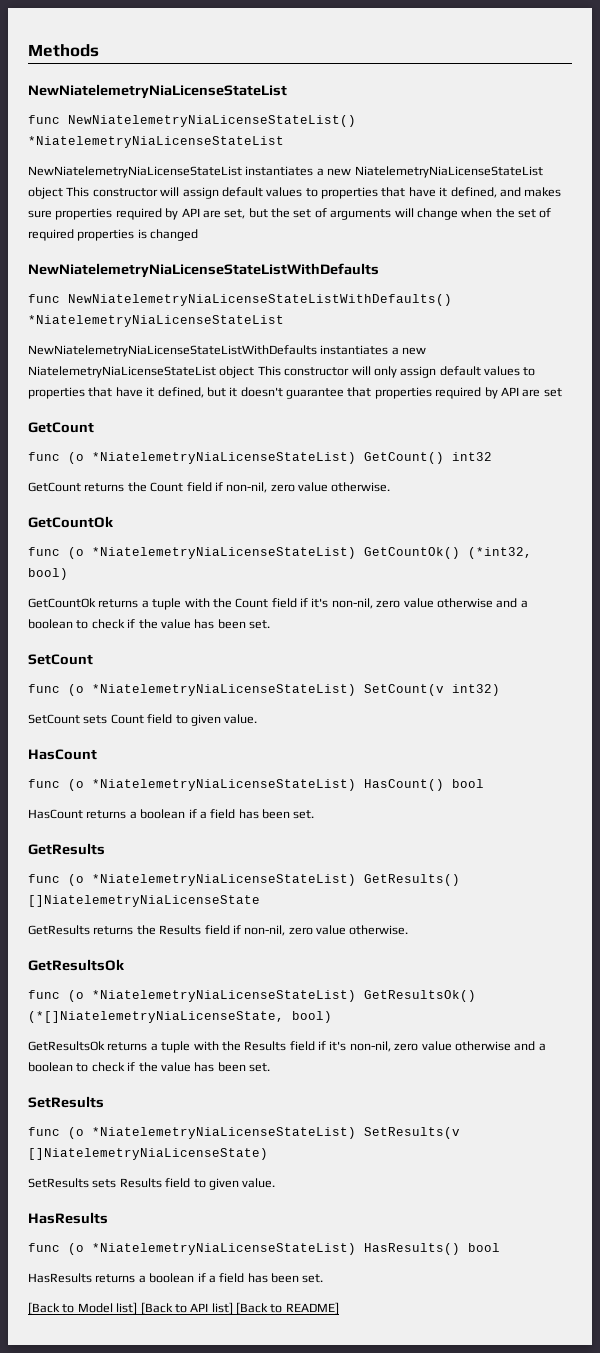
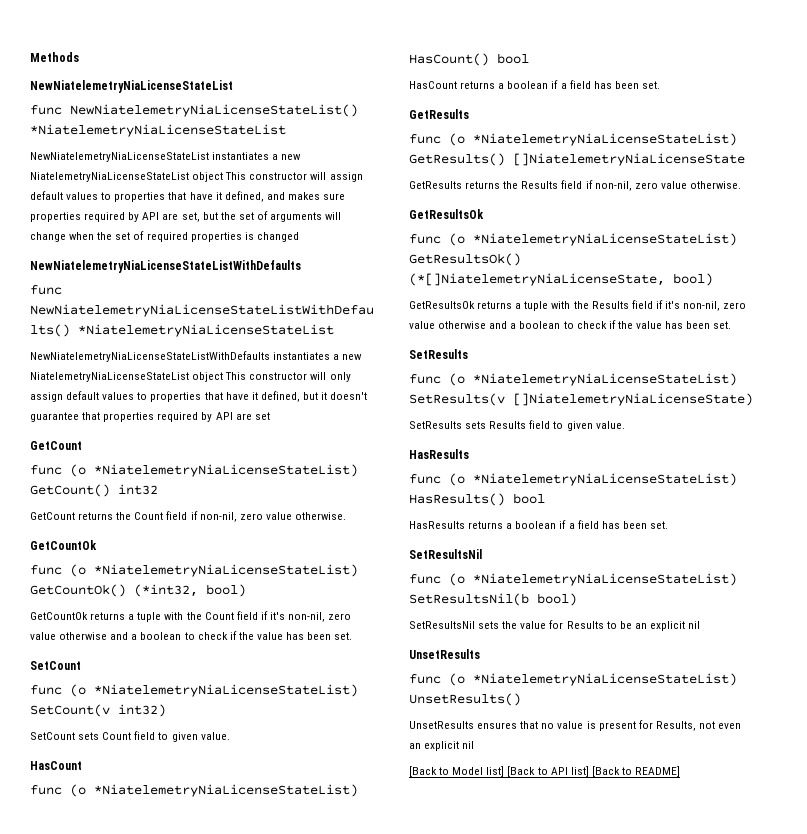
(324, 1278) none -> [409,549,482,559] [409,573,737,586] [409,593,577,606] [409,620,701,631] [409,649,480,659] [409,673,737,686] [409,693,521,706] [409,720,742,731] [409,741,475,751] // SetResultsNil // func (o *NiatelemetryNiaLicenseStateList) SetResultsNil(b bool) // SetResultsNil sets the value for Results to be an explicit nil // UnsetResults // func (o *NiatelemetryNiaLicenseStateList) UnsetResults() // UnsetResults ensures that no value is present for Results, not even an explicit nil

